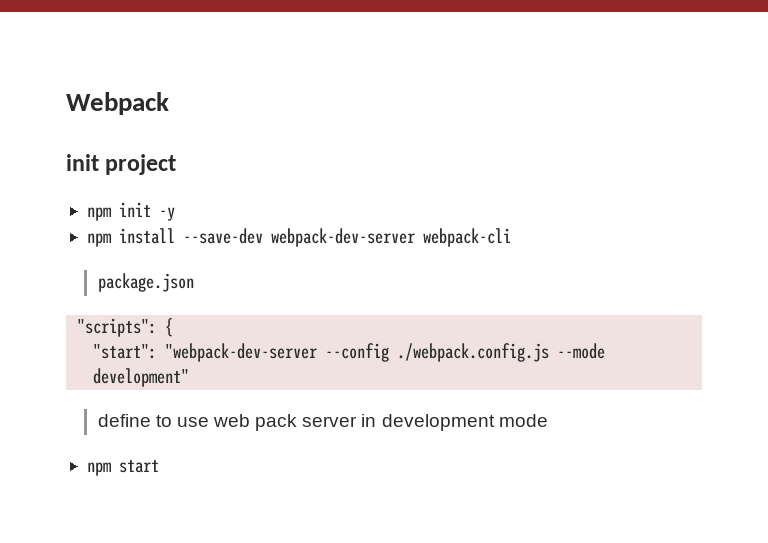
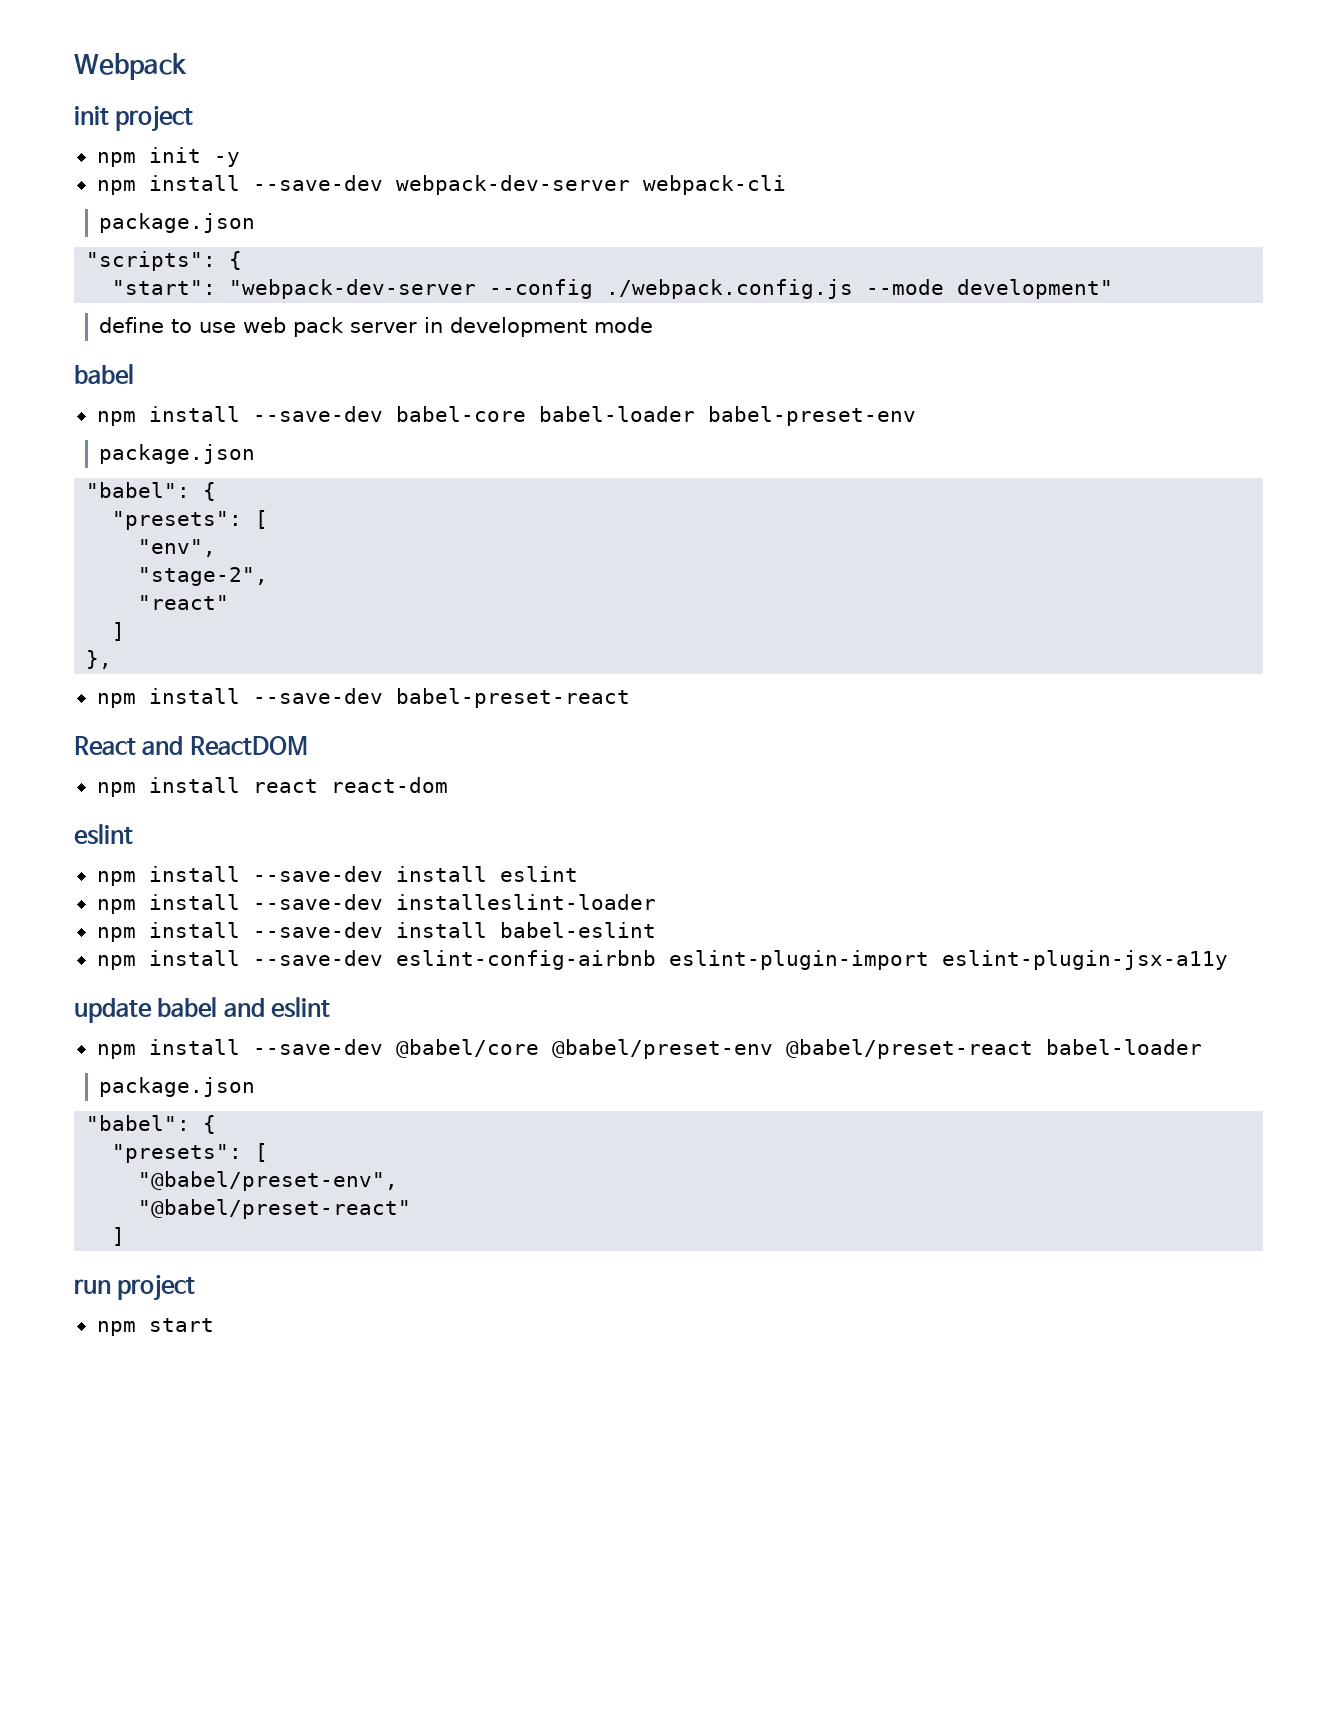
(548, 420) none -> [74,364,134,384] [96,406,916,426] [99,444,256,464] [86,482,217,501] [112,510,269,530] [138,539,217,557] [138,567,269,586] [138,595,230,610] [112,622,126,641] [86,650,113,669] [96,688,630,708] [74,736,308,755] [96,777,448,797] [74,824,133,845] [96,866,578,886] [96,894,656,914] [96,922,656,942] [96,950,1228,970] [74,997,331,1023] [96,1039,1202,1059] [99,1077,256,1097] [86,1115,217,1134] [112,1143,269,1163] [138,1171,399,1191] [138,1199,412,1219] [112,1227,126,1246] [74,1274,196,1301] // babel // npm install --save-dev babel-core babel-loader babel-preset-env // package.json // "babel": { // "presets": [ // "env", // "stage-2", // "react" // ] // }, // npm install --save-dev babel-preset-react // React and ReactDOM // npm install react react-dom // eslint // npm install --save-dev install eslint // npm install --save-dev installeslint-loader // npm install --save-dev install babel-eslint // npm install --save-dev eslint-config-airbnb eslint-plugin-import eslint-plugin-jsx-a11y // update babel and eslint // npm install --save-dev @babel/core @babel/preset-env @babel/preset-react babel-loader // package.json // "babel": { // "presets": [ // "@babel/preset-env", // "@babel/preset-react" // ] // run project

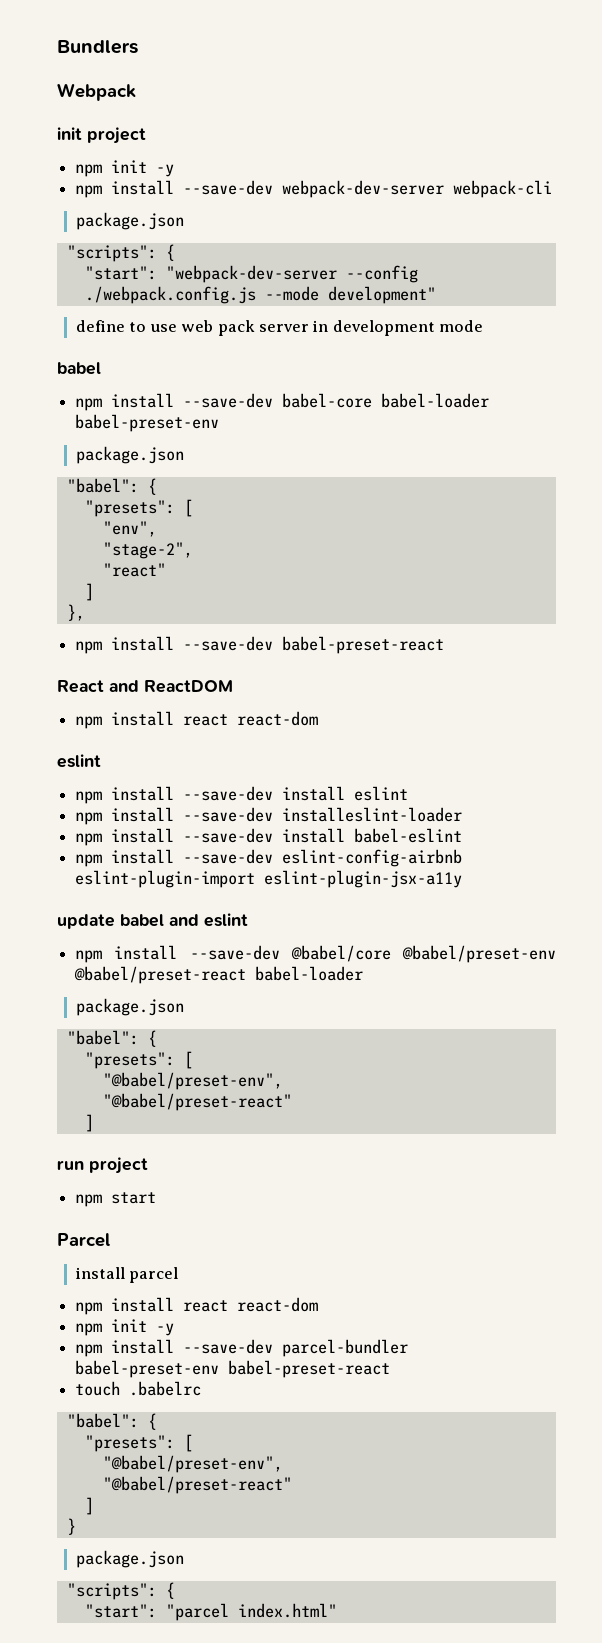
(74, 66) none -> [57,40,138,54] Bundlers //
(214, 1325) none -> [57,1233,110,1247] [75,1267,179,1283] [75,1297,319,1315] [75,1319,175,1336] [75,1339,409,1357] [75,1360,391,1378] [75,1381,202,1396] [66,1413,157,1430] [84,1434,193,1452] [102,1455,283,1473] [102,1476,292,1494] [84,1497,94,1515] [66,1518,76,1535] [75,1550,184,1568] [66,1582,175,1600] [84,1603,337,1621] // Parcel // install parcel // npm install react react-dom // npm init -y // npm install --save-dev parcel-bundler babel-preset-env babel-preset-react // touch .babelrc // "babel": { // "presets": [ // "@babel/preset-env", // "@babel/preset-react" // ] // } // package.json // "scripts": { // "start": "parcel index.html"

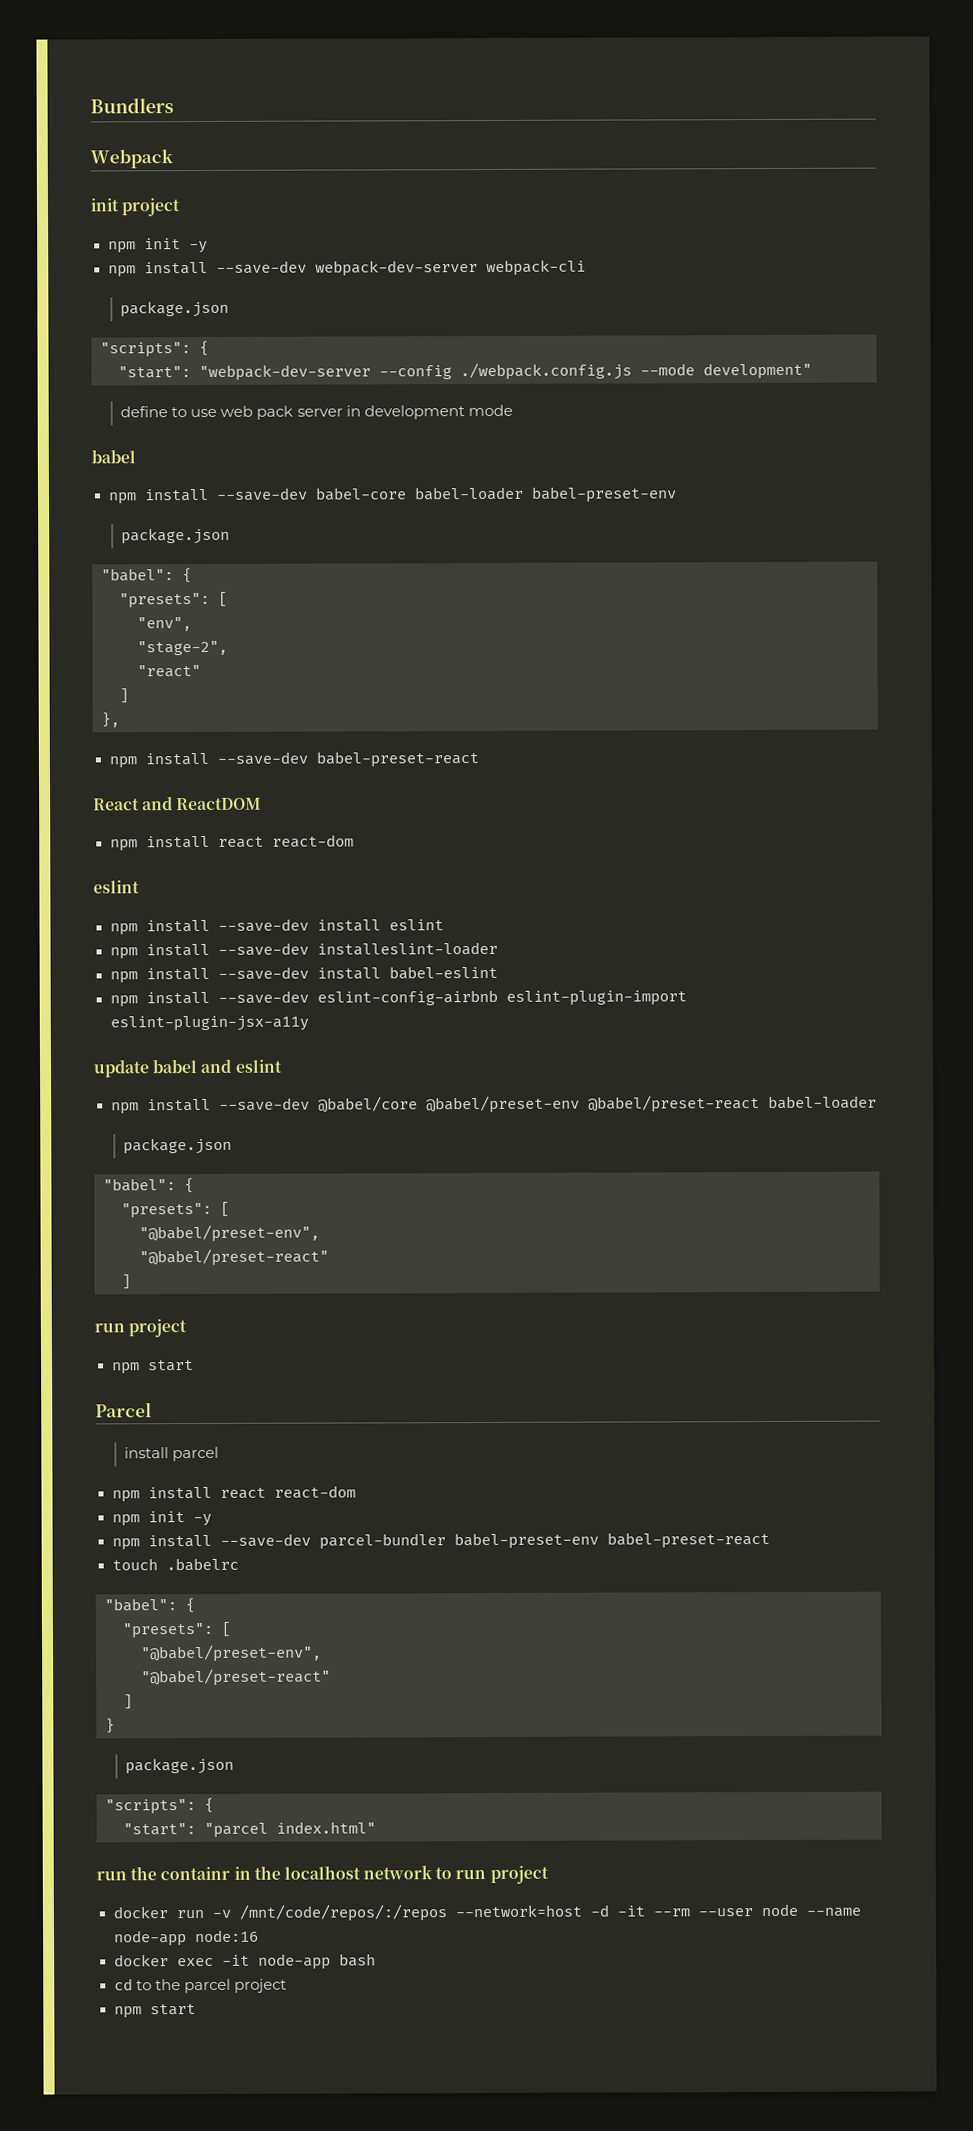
(337, 1610) none -> [96,1865,549,1884] [112,1903,861,1922] [113,1929,259,1947] [113,1953,376,1970] [113,1978,287,1994] [113,2004,196,2019] // run the containr in the localhost network to run project // docker run -v /mnt/code/repos/:/repos --network=host -d -it --rm --user node --name node-app node:16 // docker exec -it node-app bash // cd to the parcel project // npm start

